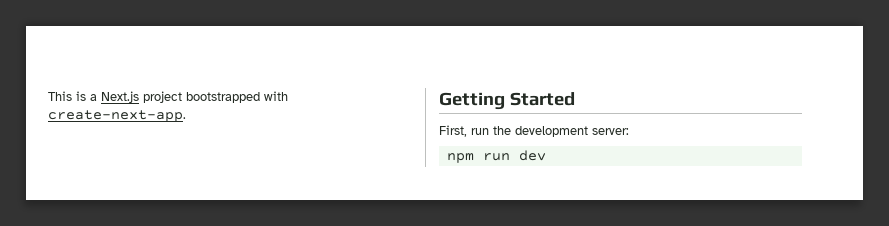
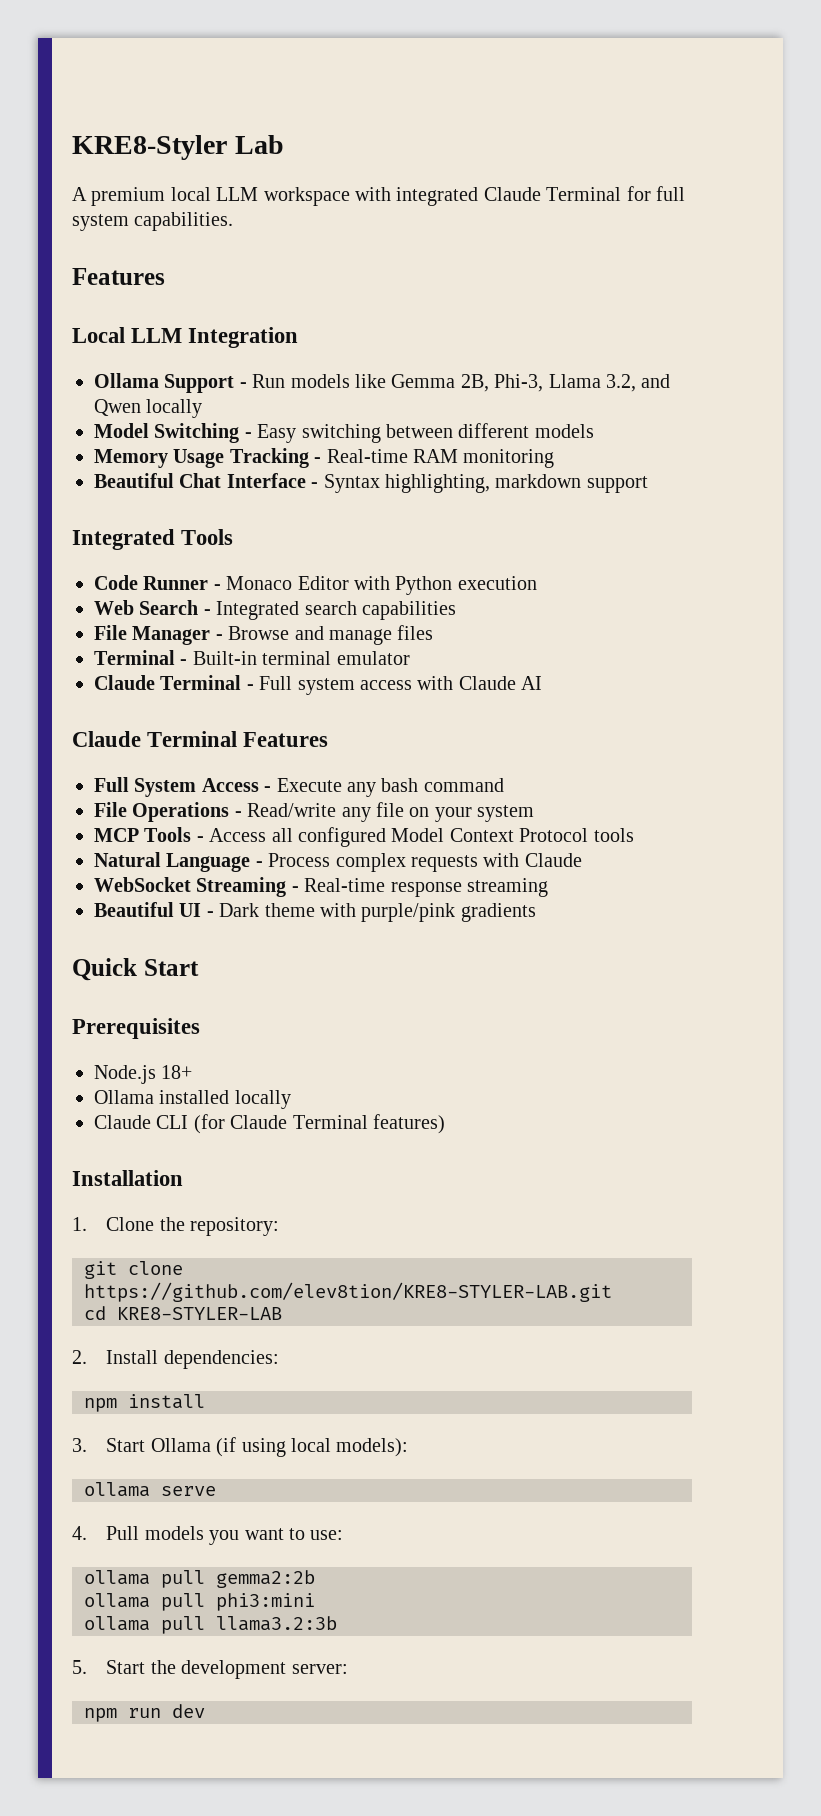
[48,91,288,103] [48,110,186,122] [439,92,575,110] [439,125,489,137] This is a Next.js project bootstrapped with create-next-app. // Getting Started // First, run -> [72,135,284,160] [72,186,685,206] [72,212,234,231] [72,268,165,285] [72,327,299,348] [94,373,671,393] [94,399,203,418] [94,423,594,443] [94,448,555,468] [94,473,648,493] [72,529,234,550] [94,575,537,595] [94,600,456,620] [94,625,434,645] [94,650,410,665] [94,675,543,695] [72,731,329,747] [94,777,504,797] [94,802,535,822] [94,827,634,847] [94,852,582,872] [94,877,548,897] [94,902,536,922] [72,958,199,981] [72,1018,200,1039] [94,1065,193,1084] [94,1090,291,1109] [94,1114,445,1134] [72,1170,183,1186] [72,1217,280,1236] [84,1261,183,1279] [84,1282,612,1302] [84,1306,282,1320] [72,1350,279,1369] [84,1394,205,1412] [72,1437,409,1457] [84,1482,216,1497] [72,1526,344,1545] [84,1570,315,1588] [84,1593,315,1611] [84,1616,337,1634] [72,1660,146,1674] KRE8-Styler Lab // A premium local LLM workspace with integrated Claude Terminal for full system capabilities. // Features // Local LLM Integration // Ollama Support - Run models like Gemma 2B, Phi-3, Llama 3.2, and Qwen locally // Model Switching - Easy switching between different models // Memory Usage Tracking - Real-time RAM monitoring // Beautiful Chat Interface - Syntax highlighting, markdown support // Integrated Tools // Code Runner - Monaco Editor with Python execution // Web Search - Integrated search capabilities // File Manager - Browse and manage files // Terminal - Built-in terminal emulator // Claude Terminal - Full system access with Claude AI // Claude Terminal Features // Full System Access - Execute any bash command // File Operations - Read/write any file on your system // MCP Tools - Access all configured Model Context Protocol tools // Natural Language - Process complex requests with Claude // WebSocket Streaming - Real-time response streaming // Beautiful UI - Dark theme with purple/pink gradients // Quick Start // Prerequisites // Node.js 18+ // Ollama installed locally // Claude CLI (for Claude Terminal features) // Installation // 1. Clone the repository: // git clone https://github.com/elev8tion/KRE8-STYLER-LAB.git // cd KRE8-STYLER-LAB // 2. Install dependencies: // npm install // 3. Start Ollama (if using local models): // ollama serve // 4. Pull models you want to use: // ollama pull gemma2:2b // ollama pull phi3:mini // ollama pull llama3.2:3b // 5. Start

